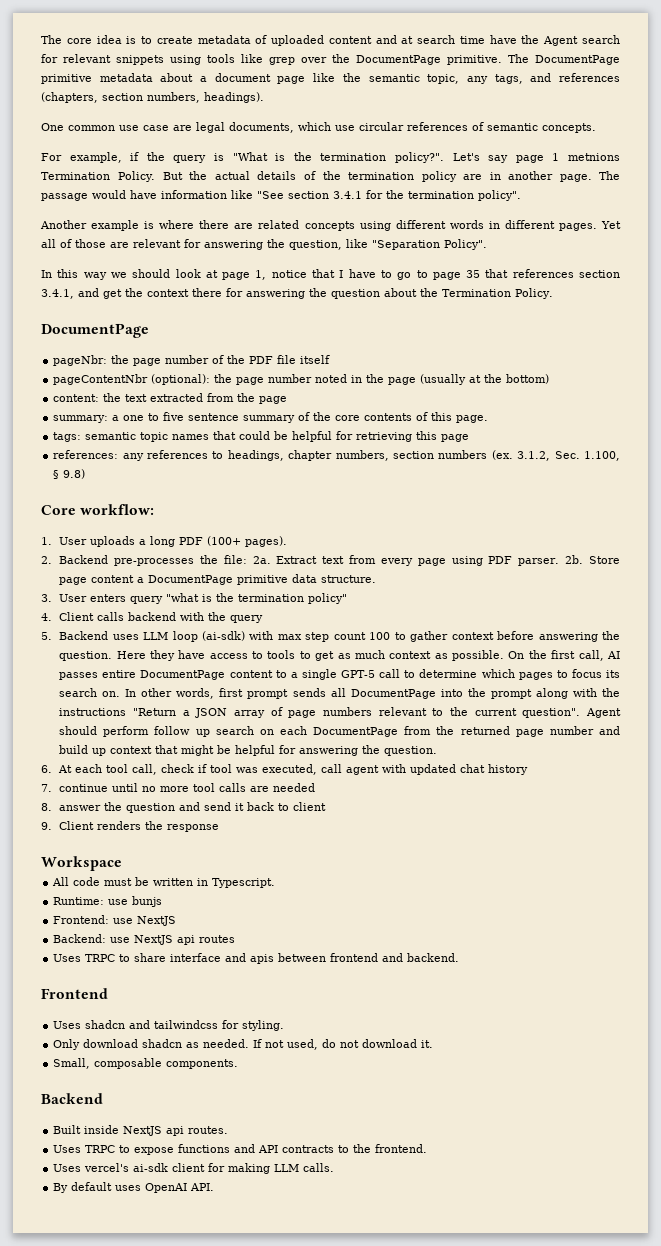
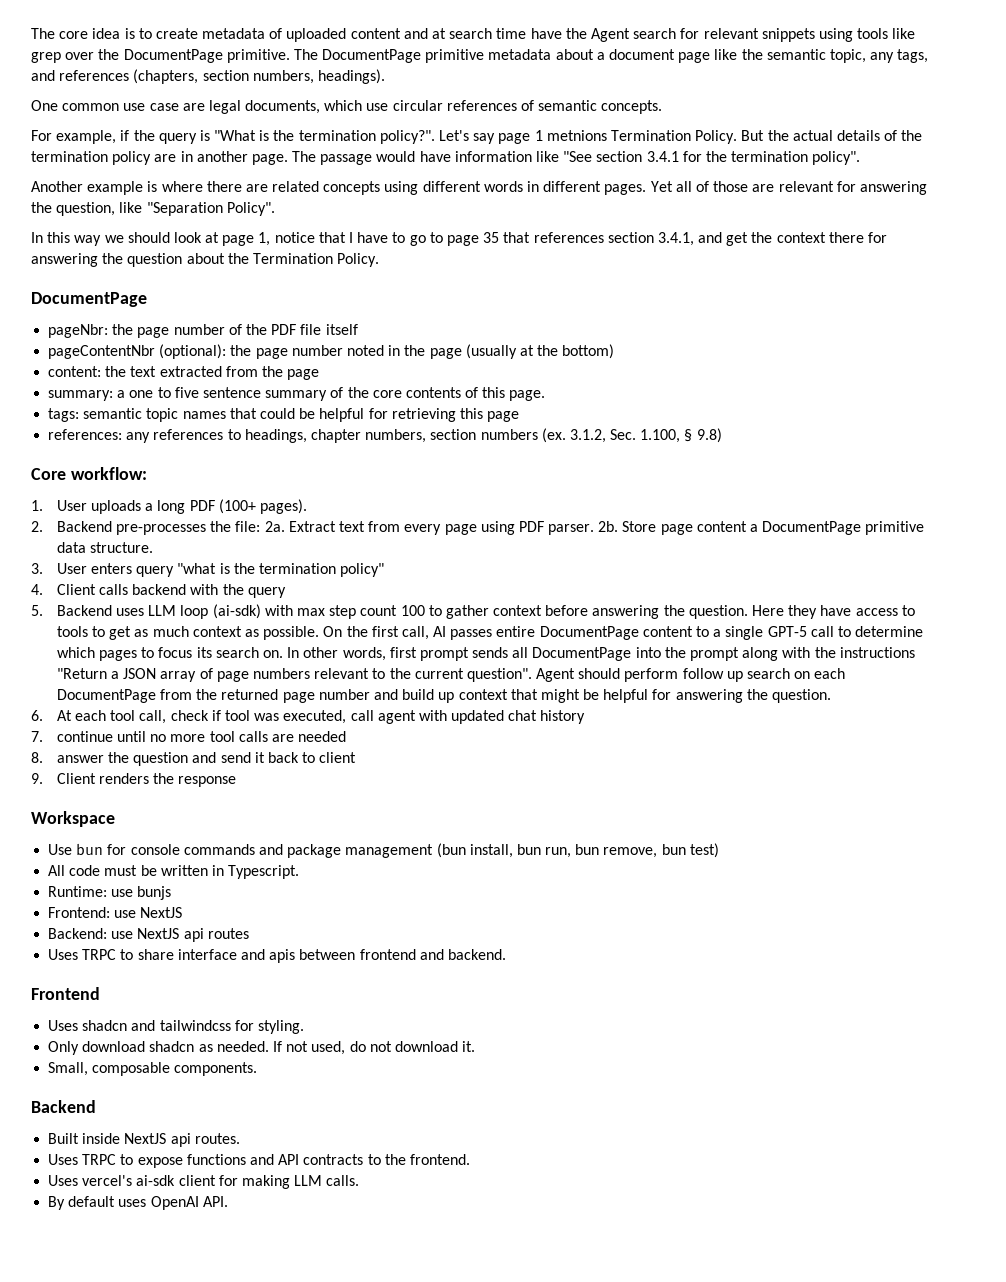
(122, 863) none -> [48,843,719,858] // Use bun for console commands and package management (bun install, bun run, bun remove, bun test)

